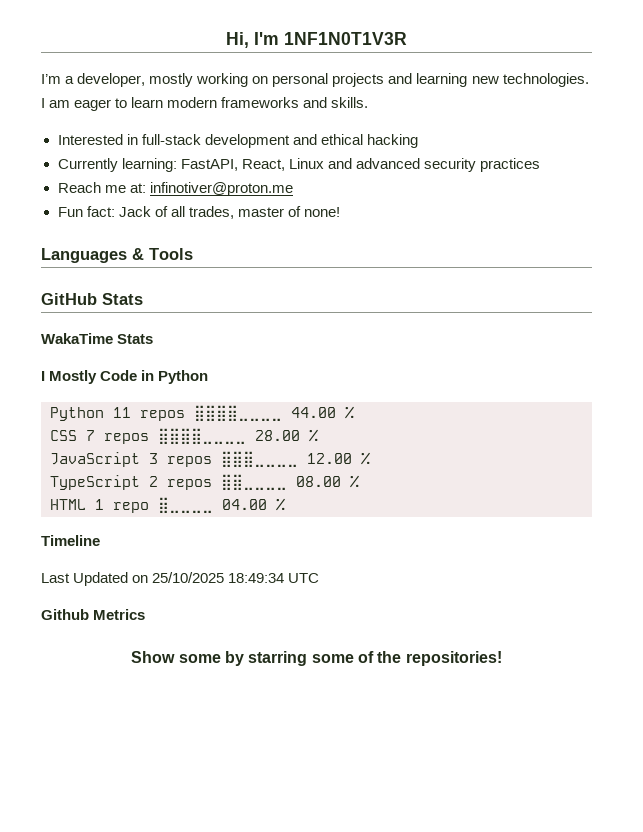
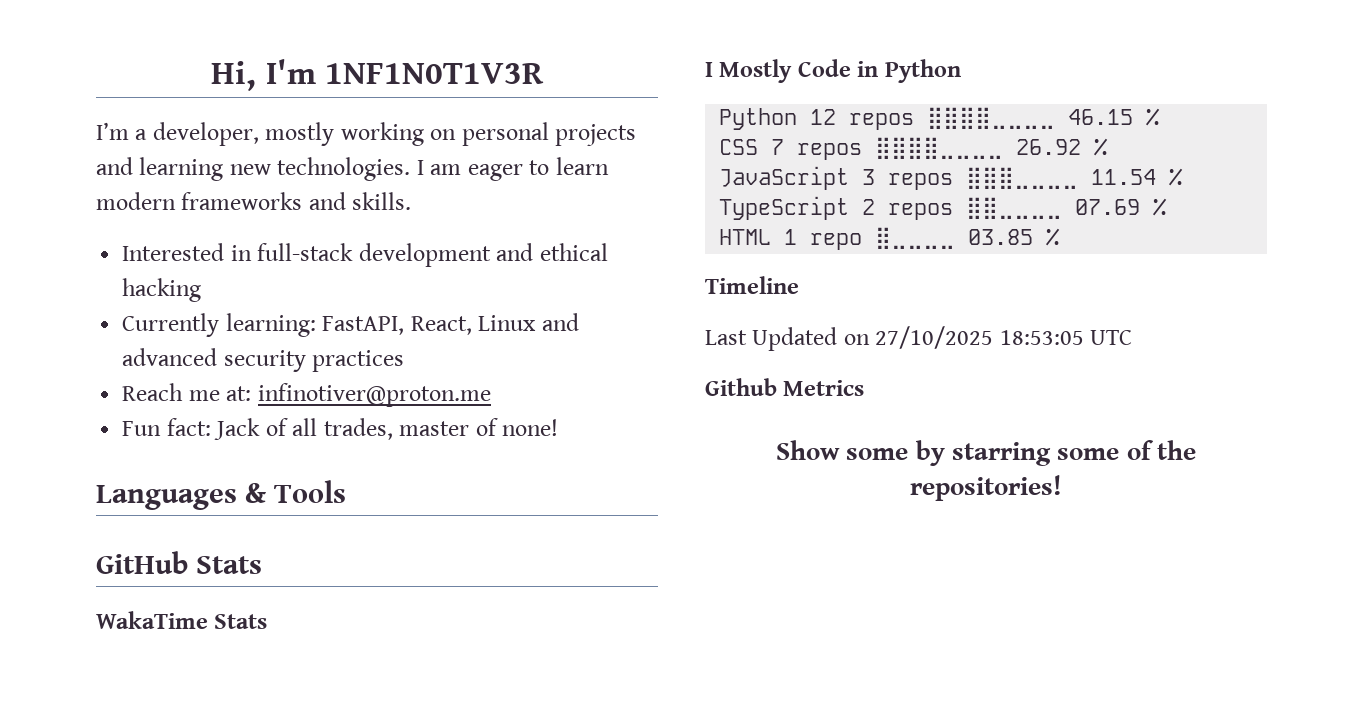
[113,405,336,421] 11 repos ⣿⣿⣿⣿⣀⣀⣀⣀ 44.00 -> [810,107,1134,130] 12 repos ⣿⣿⣿⣿⣀⣀⣀⣀ 46.15
[255,430,300,441] 28.00 -> [1016,139,1082,155] 26.92
[307,453,352,464] 12.00 -> [1091,169,1157,185] 11.54
[296,476,341,487] 08.00 -> [1075,199,1141,215] 07.69
[222,499,267,510] 04.00 -> [968,229,1034,245] 03.85
[152,572,285,583] 25/10/2025 18:49:34 -> [875,326,1084,349] 27/10/2025 18:53:05

